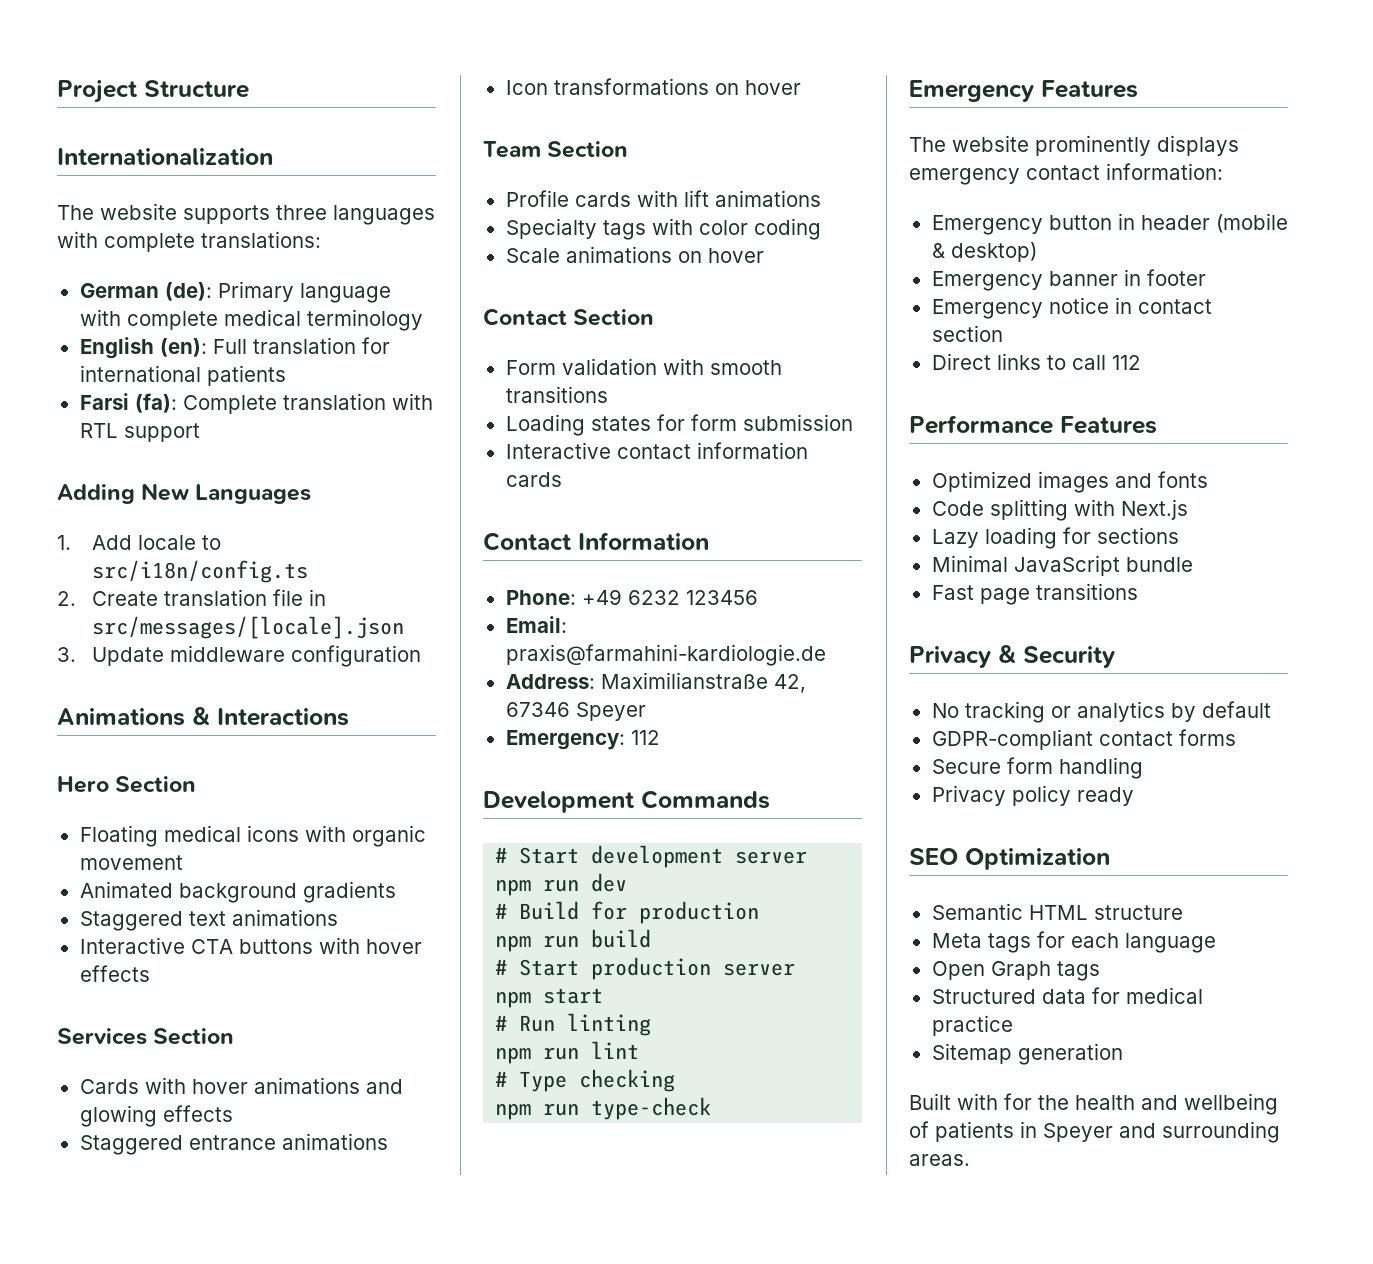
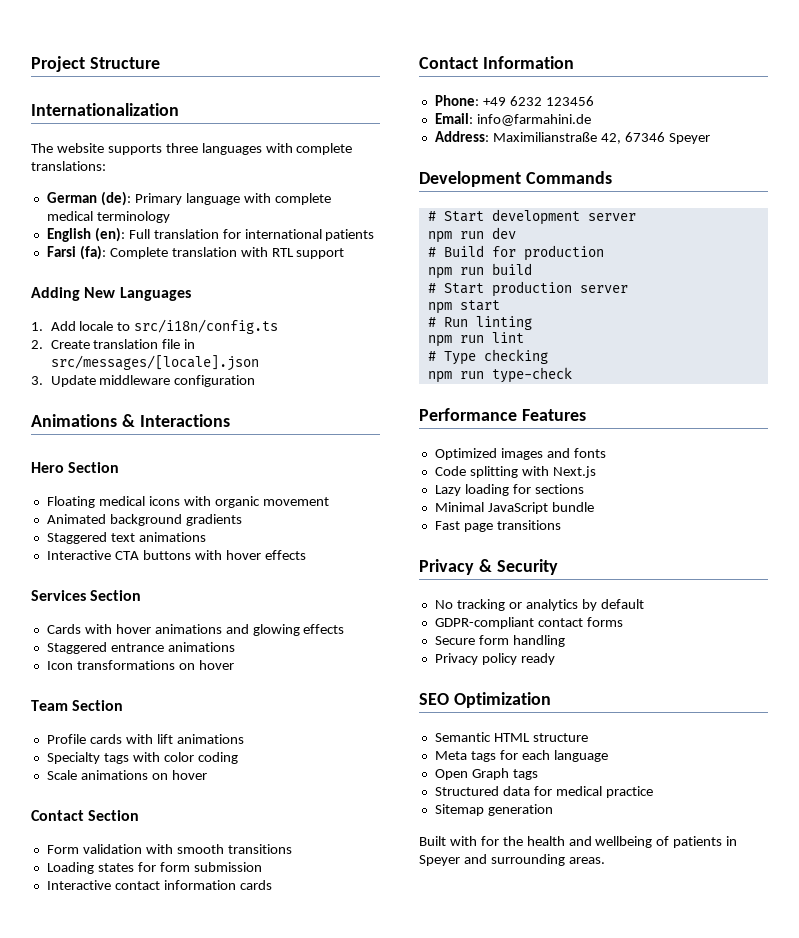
[505,644,826,666] praxis@farmahini-kardiologie.de -> [476,114,591,126] info@farmahini.de
[505,730,660,750] // Emergency: 112 -> (710, 138) none
[909,80,1138,102] [909,135,1239,156] [909,163,1223,185] [931,213,1288,235] [931,242,1037,262] [931,269,1206,291] [931,297,1212,319] [931,325,1003,342] [931,353,1141,370] // Emergency Features // The website prominently displays emergency contact information: // Emergency button in header (mobile & desktop) // Emergency banner in footer // Emergency notice in contact section // Direct links to call 112 -> (572, 375) none

